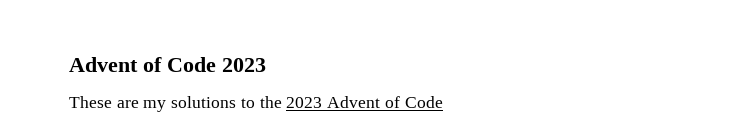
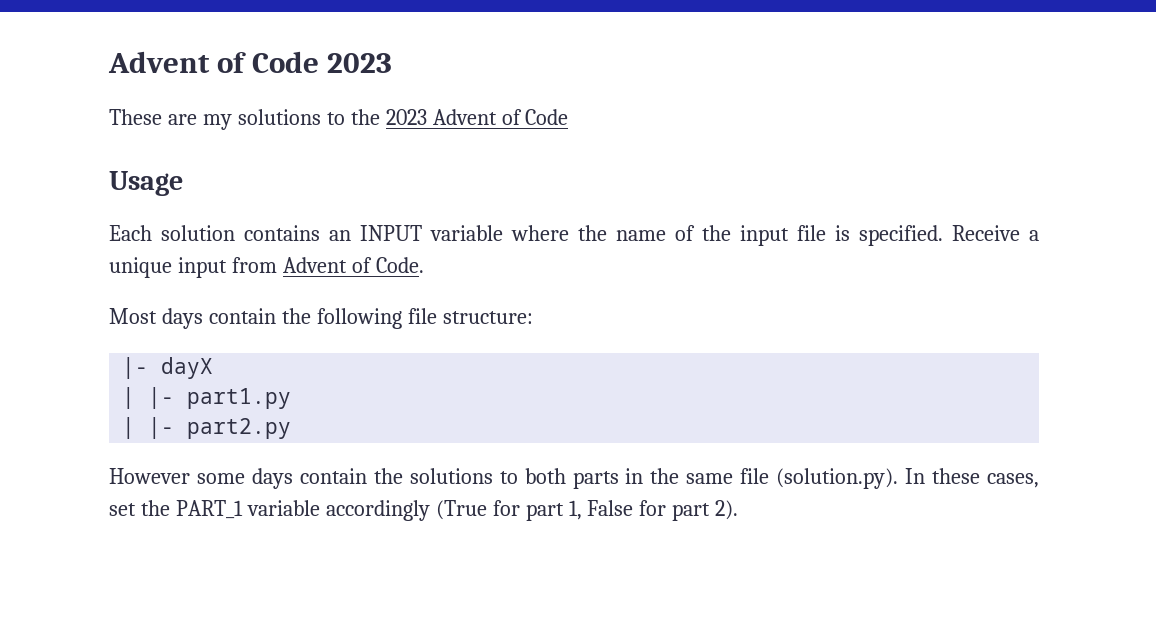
(443, 102) none -> [109,171,183,196] [109,225,1039,246] [109,257,424,278] [109,308,533,329] [122,357,214,379] [122,387,292,409] [122,417,292,439] [109,468,1039,489] [109,500,739,521] // Usage // Each solution contains an INPUT variable where the name of the input file is specified. Receive a unique input from Advent of Code. // Most days contain the following file structure: // |- dayX // | |- part1.py // | |- part2.py // However some days contain the solutions to both parts in the same file (solution.py). In these cases, set the PART_1 variable accordingly (True for part 1, False for part 2).

